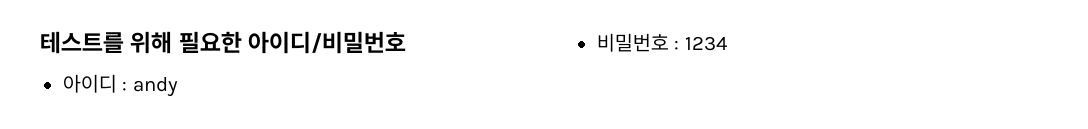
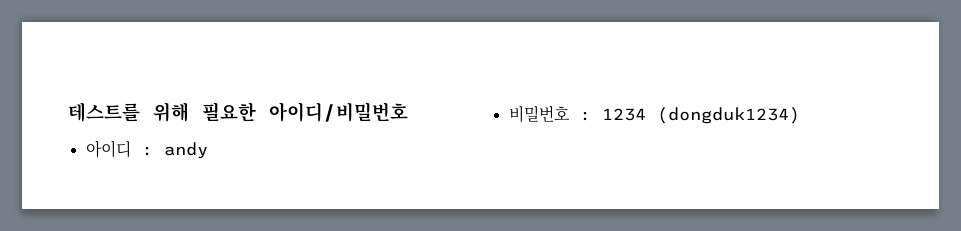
(727, 43) none -> [656,107,800,124] (dongduk1234)

